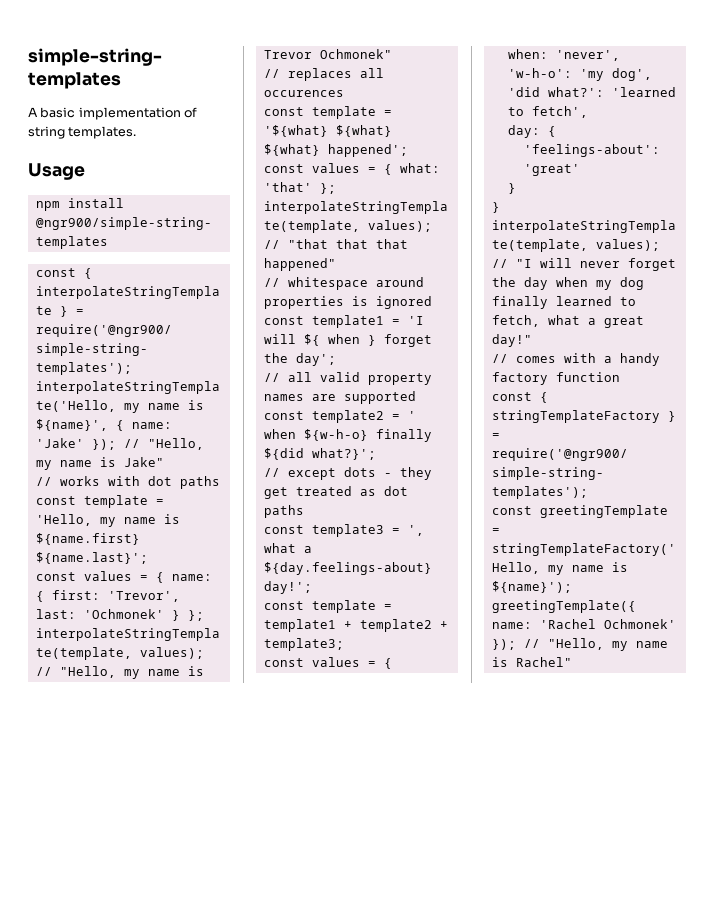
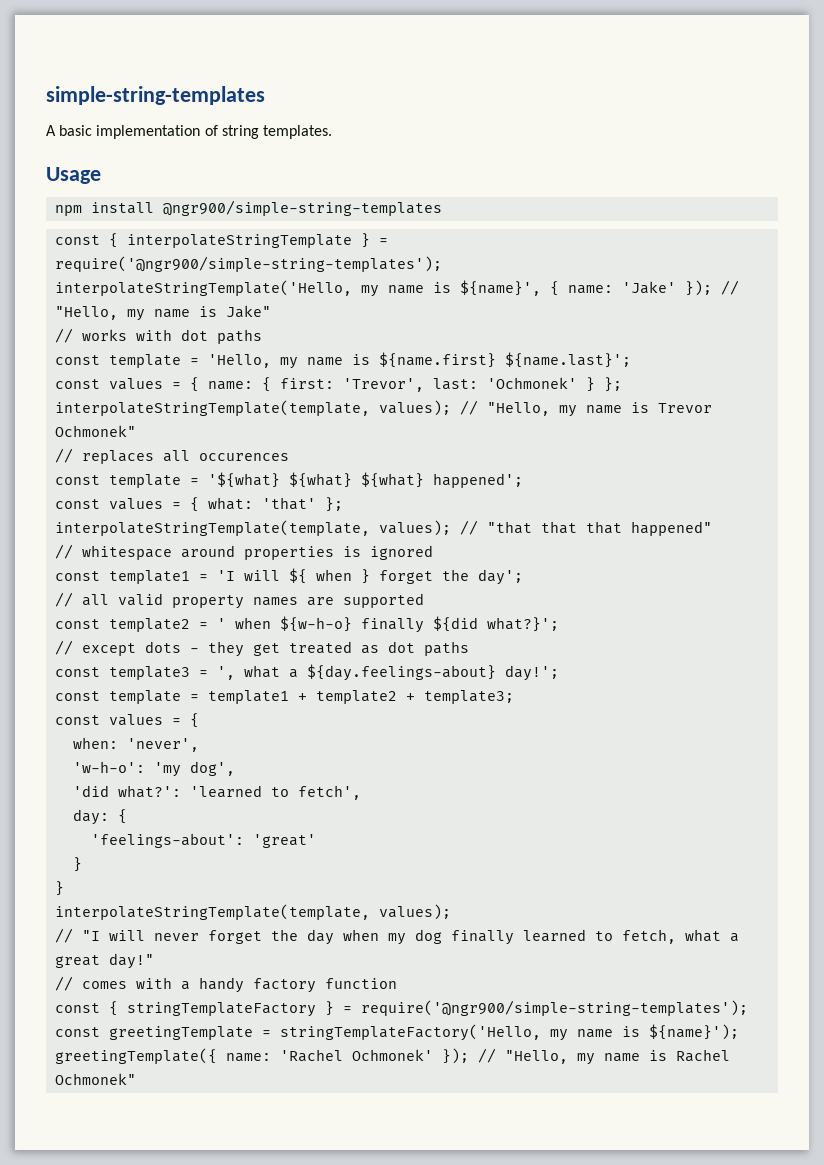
[515,657,572,667] Rachel" -> [676,1049,731,1062] [55,1073,137,1085] Rachel Ochmonek"

